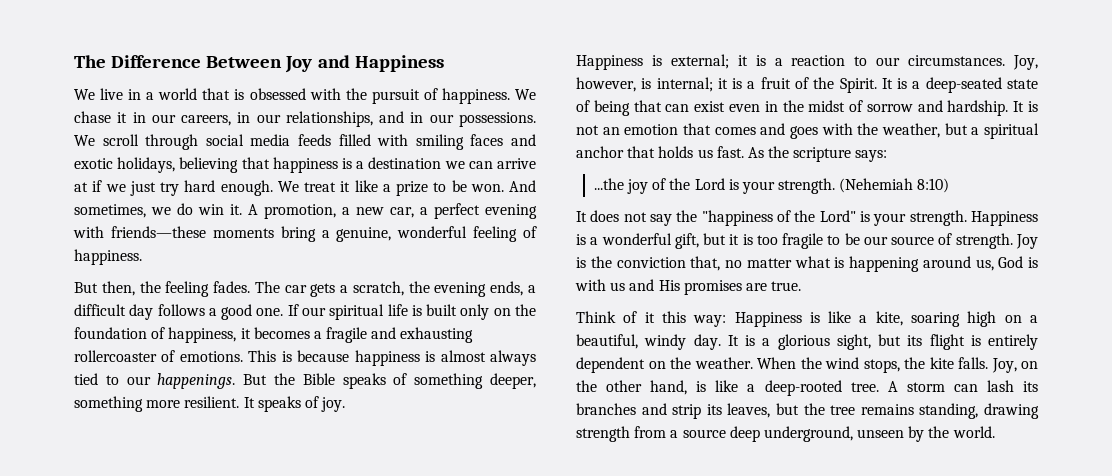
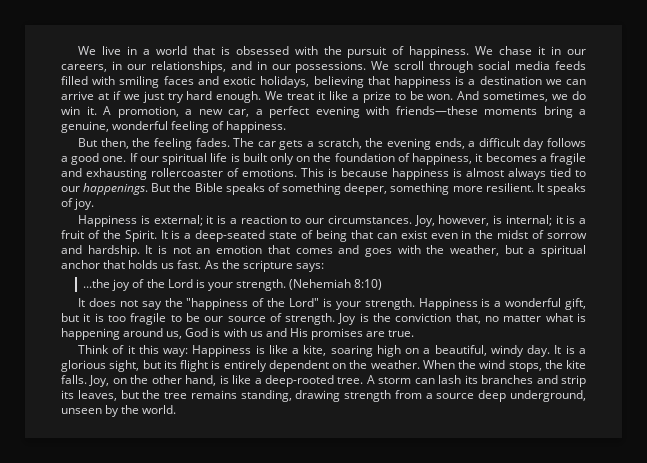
[74,55,444,73] The Difference Between Joy and Happiness // -> (78, 50) none

